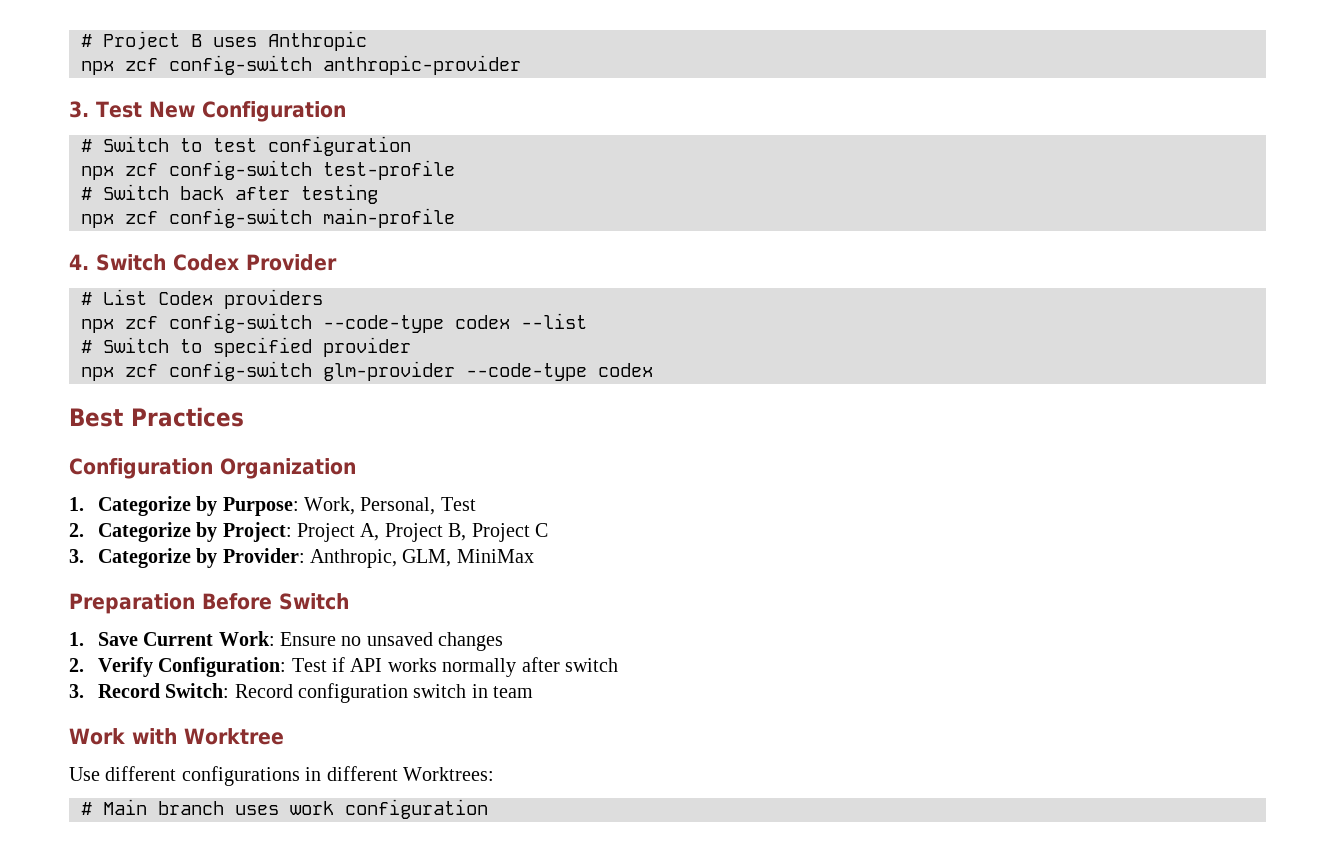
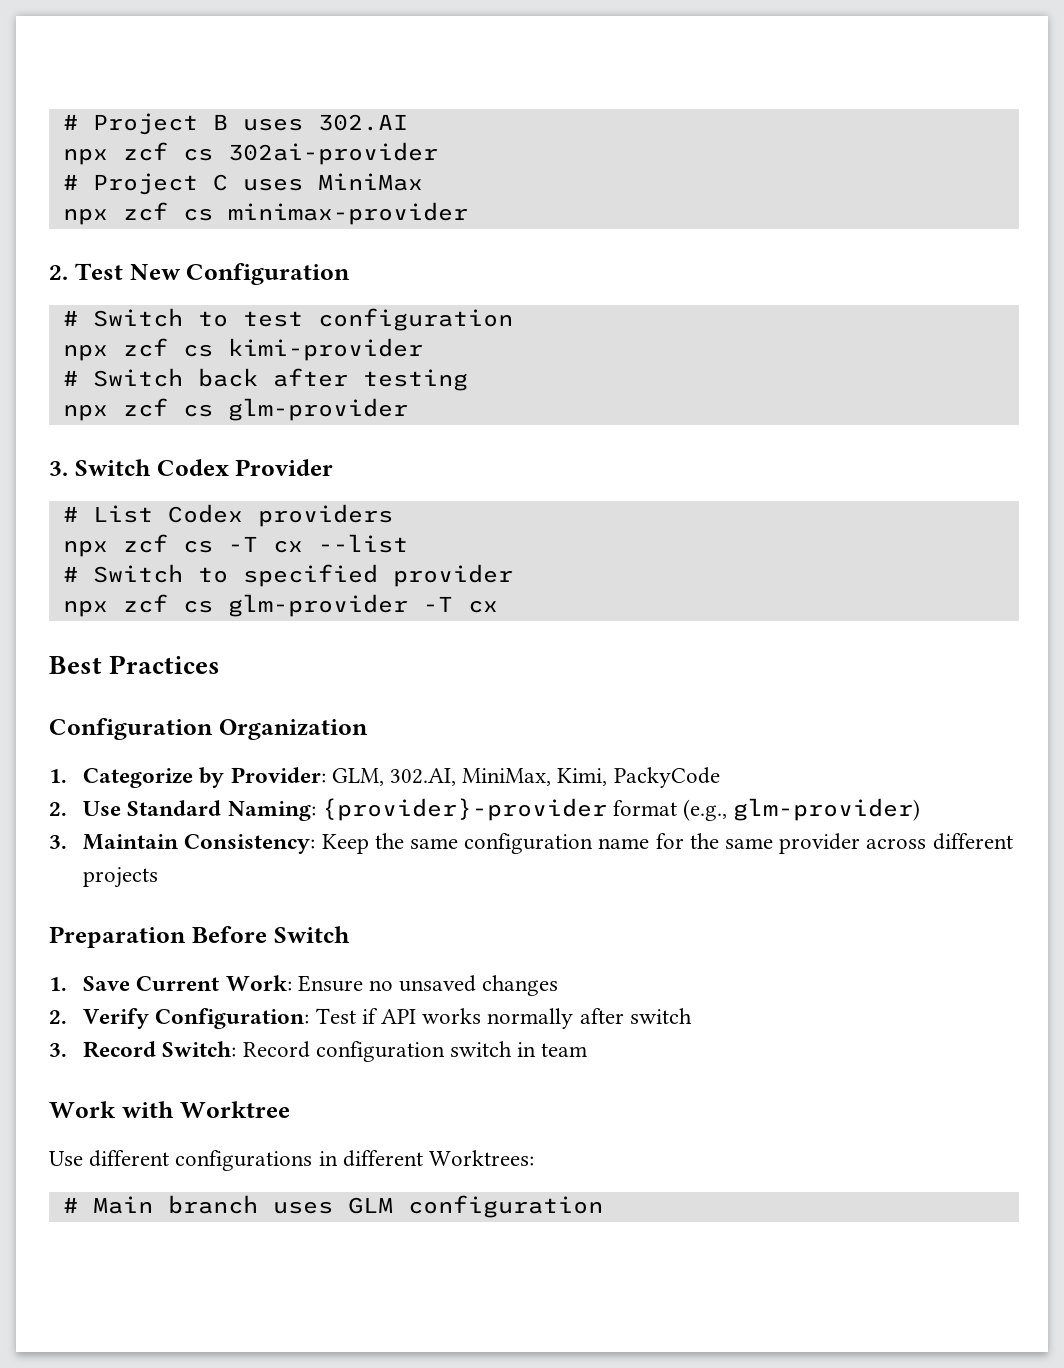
[268,31,367,51] [81,55,521,75] [69,101,89,118] Anthropic // npx zcf config-switch anthropic-provider // 3. -> [317,114,408,131] [62,142,438,165] [62,173,423,195] [62,202,468,225] [49,265,68,280] 302.AI // npx zcf cs 302ai-provider // # Project C uses MiniMax // npx zcf cs minimax-provider // 2.
[169,160,455,180] config-switch test-profile -> [182,338,423,361] cs kimi-provider
[169,208,455,228] [69,254,89,270] config-switch main-profile // 4. -> [182,398,408,421] [49,461,68,476] cs glm-provider // 3.
[169,313,510,333] config-switch --code-type codex -> [182,536,303,553] cs -T cx
[169,361,653,381] config-switch glm-provider --code-type codex -> [182,594,498,617] cs glm-provider -T cx
[222,497,476,516] [69,522,549,542] [69,548,534,568] Purpose: Work, Personal, Test // 2. Categorize by Project: Project A, Project B, Project C // 3. Categorize by Provider: Anthropic, GLM, MiniMax -> [230,767,720,788] [49,798,921,821] [49,833,1013,854] [83,867,159,888] Provider: GLM, 302.AI, MiniMax, Kimi, PackyCode // 2. Use Standard Naming: {provider}-provider format (e.g., glm-provider) // 3. Maintain Consistency: Keep the same configuration name for the same provider across different projects
[290,801,334,815] work -> [347,1197,393,1214] GLM

